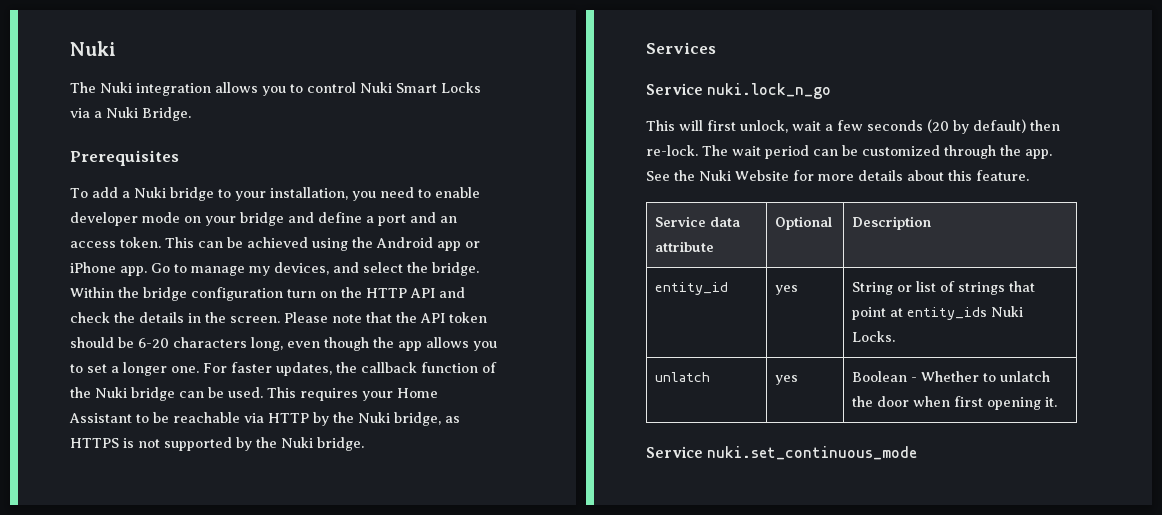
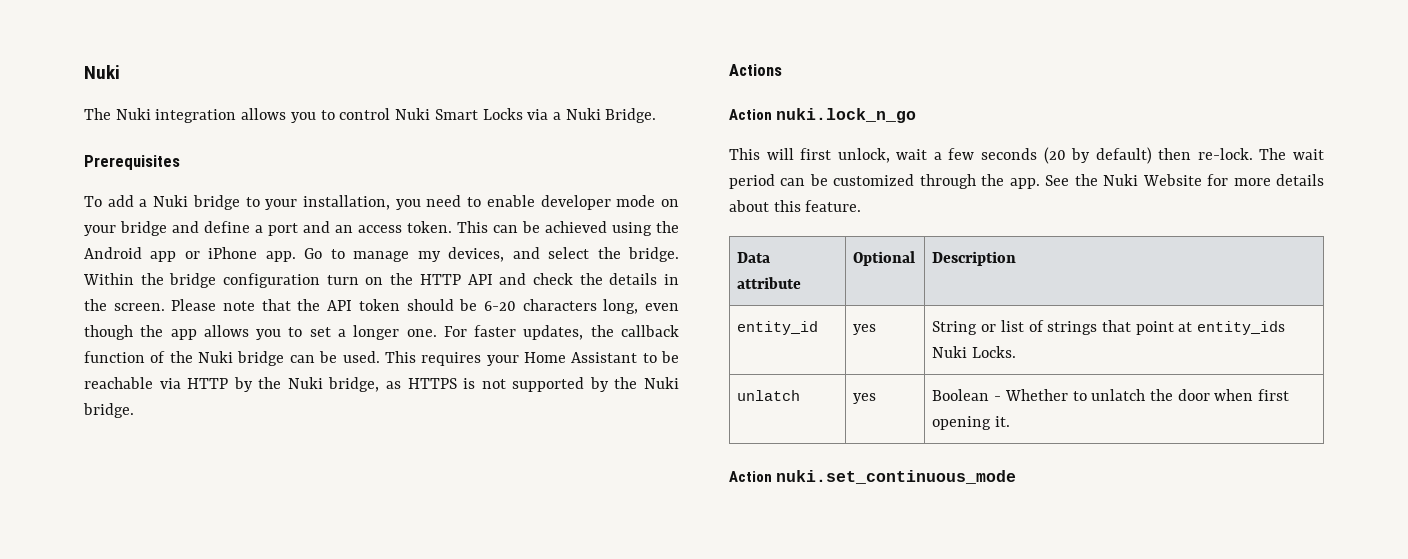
[646,42,716,54] [646,83,703,95] Services // Service -> [729,64,782,76] [729,109,772,120] Actions // Action
[655,216,741,227] Service data -> [737,252,771,263] Data
[646,446,703,458] Service -> [729,471,772,482] Action

